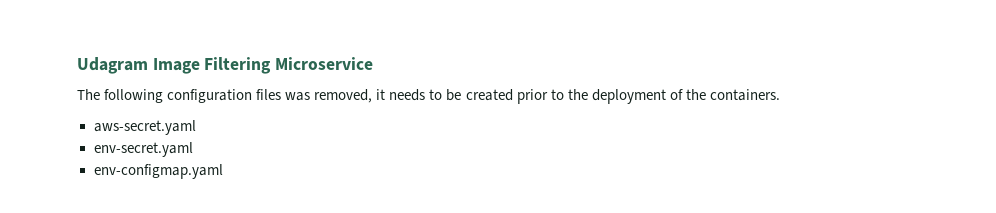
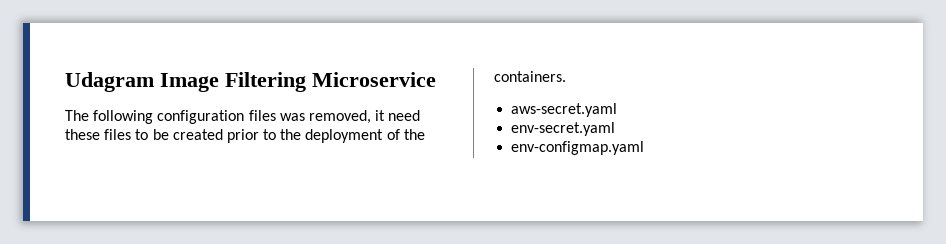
[389,89,426,101] needs -> [388,110,421,121] [65,129,132,140] need these files

